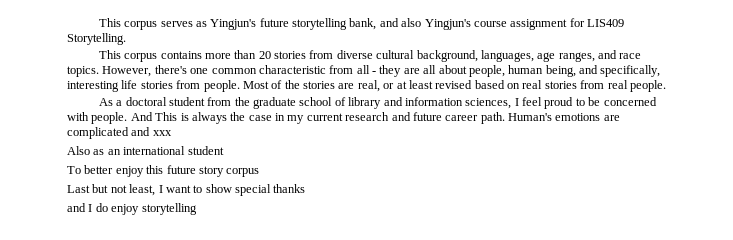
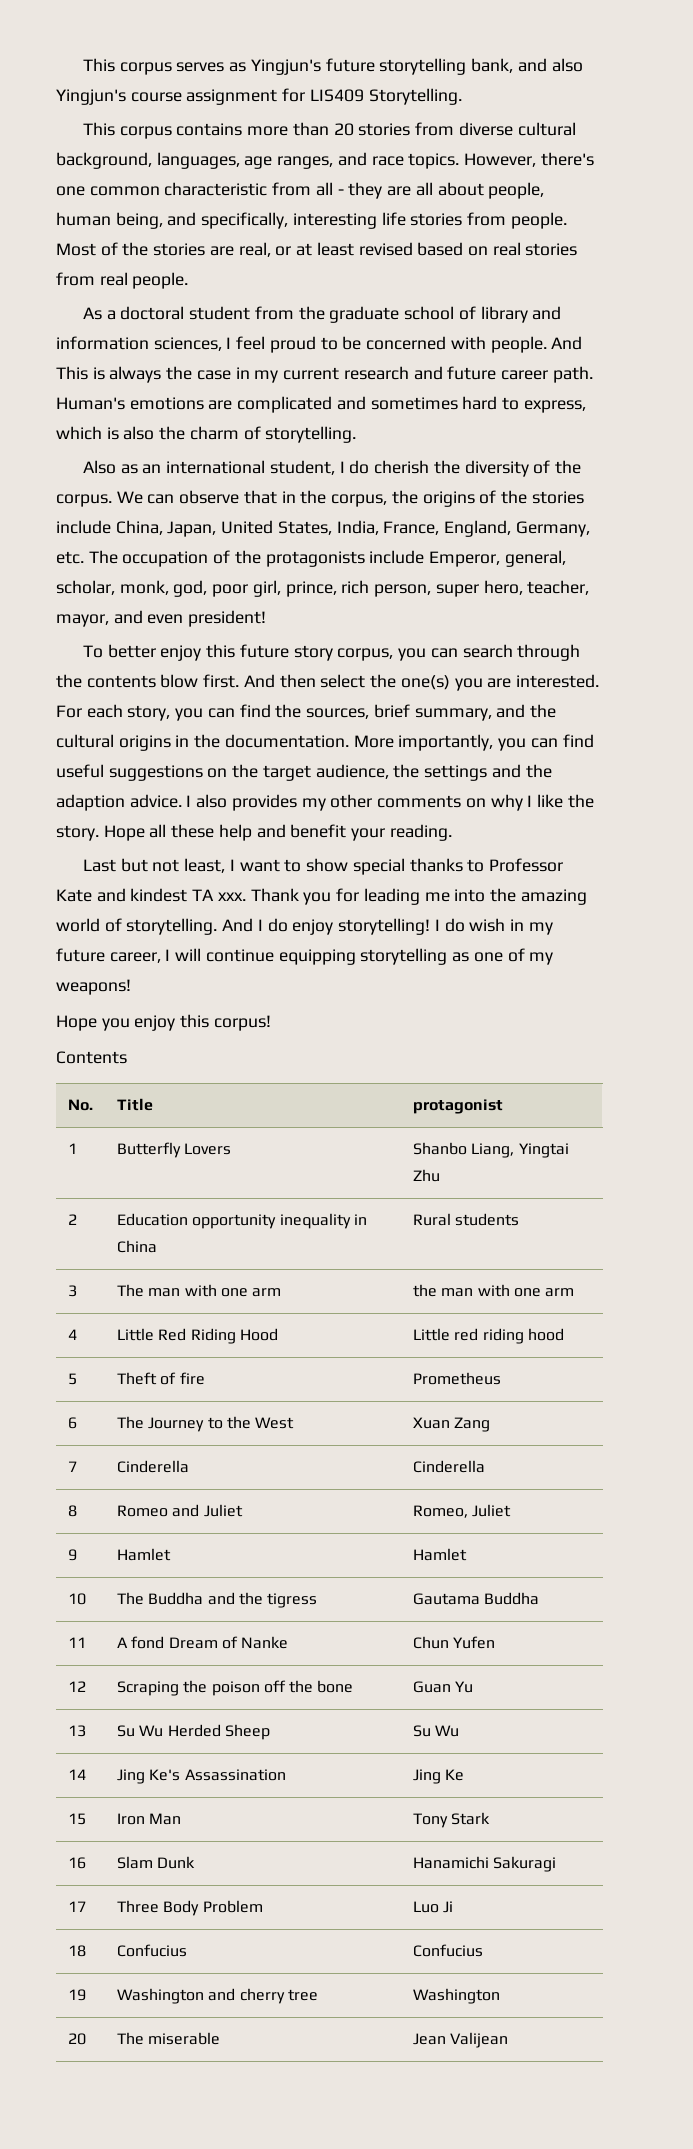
[152,130,172,136] [67,146,224,155] xxx // Also as an international student -> [370,396,586,413] [56,426,357,443] [82,460,581,477] [56,490,584,507] [56,520,590,537] [56,550,566,567] [56,580,590,597] [56,610,267,627] sometimes hard to express, which is also the charm of storytelling. // Also as an international student, I do cherish the diversity of the corpus. We can observe that in the corpus, the origins of the stories include China, Japan, United States, India, France, England, Germany, etc. The occupation of the protagonists include Emperor, general, scholar, monk, god, poor girl, prince, rich person, super hero, teacher, mayor, and even president!
[226,168,260,177] corpus -> [337,644,581,661] [56,674,599,691] [56,704,556,721] [56,734,594,751] [56,764,552,781] [56,794,594,811] [56,824,452,841] corpus, you can search through the contents blow first. And then select the one(s) you are interested. For each story, you can find the sources, brief summary, and the cultural origins in the documentation. More importantly, you can find useful suggestions on the target audience, the settings and the adaption advice. I also provides my other comments on why I like the story. Hope all these help and benefit your reading.
[67,203,197,215] // and I do enjoy storytelling -> [467,858,563,872] [56,888,587,905] [56,918,553,935] [56,948,554,965] [56,979,131,995] [56,1014,271,1031] [56,1051,127,1064] [67,1099,93,1111] [116,1098,153,1111] [412,1099,503,1114] [67,1143,77,1154] [116,1142,232,1158] [412,1142,569,1158] [412,1169,440,1182] [67,1214,77,1225] [116,1213,367,1229] [116,1240,157,1253] [412,1213,520,1226] [67,1285,77,1297] [116,1284,282,1297] [412,1284,575,1297] [67,1329,77,1340] [116,1328,278,1344] [412,1328,564,1344] [67,1373,77,1385] [116,1372,205,1385] [412,1372,501,1385] [67,1417,77,1429] [116,1416,295,1432] [412,1417,491,1432] [67,1461,77,1472] [116,1460,189,1473] [412,1460,485,1473] [67,1505,77,1517] [116,1504,243,1517] [412,1504,512,1518] [67,1549,77,1561] [116,1548,171,1561] [412,1548,467,1561] [67,1593,86,1605] [116,1592,318,1608] [412,1592,540,1605] [67,1637,86,1648] [116,1636,289,1649] [412,1636,496,1649] [67,1681,86,1692] [116,1680,354,1696] [412,1681,474,1693] [67,1725,86,1737] [116,1724,270,1740] [412,1725,460,1737] [67,1769,86,1780] [116,1769,286,1784] [412,1769,465,1784] [67,1813,86,1825] [116,1813,182,1825] [412,1812,491,1828] [67,1857,86,1869] [116,1856,196,1869] [412,1856,557,1872] [67,1901,86,1912] [116,1900,263,1916] [412,1901,454,1913] [67,1945,86,1957] [116,1944,187,1957] [412,1944,483,1957] [67,1989,86,2001] [116,1988,318,2004] [412,1988,500,2004] [67,2033,86,2045] [116,2032,221,2045] [412,2032,509,2048] to Professor Kate and kindest TA xxx. Thank you for leading me into the amazing world of storytelling. And I do enjoy storytelling! I do wish in my future career, I will continue equipping storytelling as one of my weapons! // Hope you enjoy this corpus! // Contents // No. | Title | protagonist // 1 | Butterfly Lovers | Shanbo Liang, Yingtai Zhu // 2 | Education opportunity inequality in China | Rural students // 3 | The man with one arm | the man with one arm // 4 | Little Red Riding Hood | Little red riding hood // 5 | Theft of fire | Prometheus // 6 | The Journey to the West | Xuan Zang // 7 | Cinderella | Cinderella // 8 | Romeo and Juliet | Romeo, Juliet // 9 | Hamlet | Hamlet // 10 | The Buddha and the tigress | Gautama Buddha // 11 | A fond Dream of Nanke | Chun Yufen // 12 | Scraping the poison off the bone | Guan Yu // 13 | Su Wu Herded Sheep | Su Wu // 14 | Jing Ke's Assassination | Jing Ke // 15 | Iron Man | Tony Stark // 16 | Slam Dunk | Hanamichi Sakuragi // 17 | Three Body Problem | Luo Ji // 18 | Confucius | Confucius // 19 | Washington and cherry tree | Washington // 20 | The miserable | Jean Valijean

